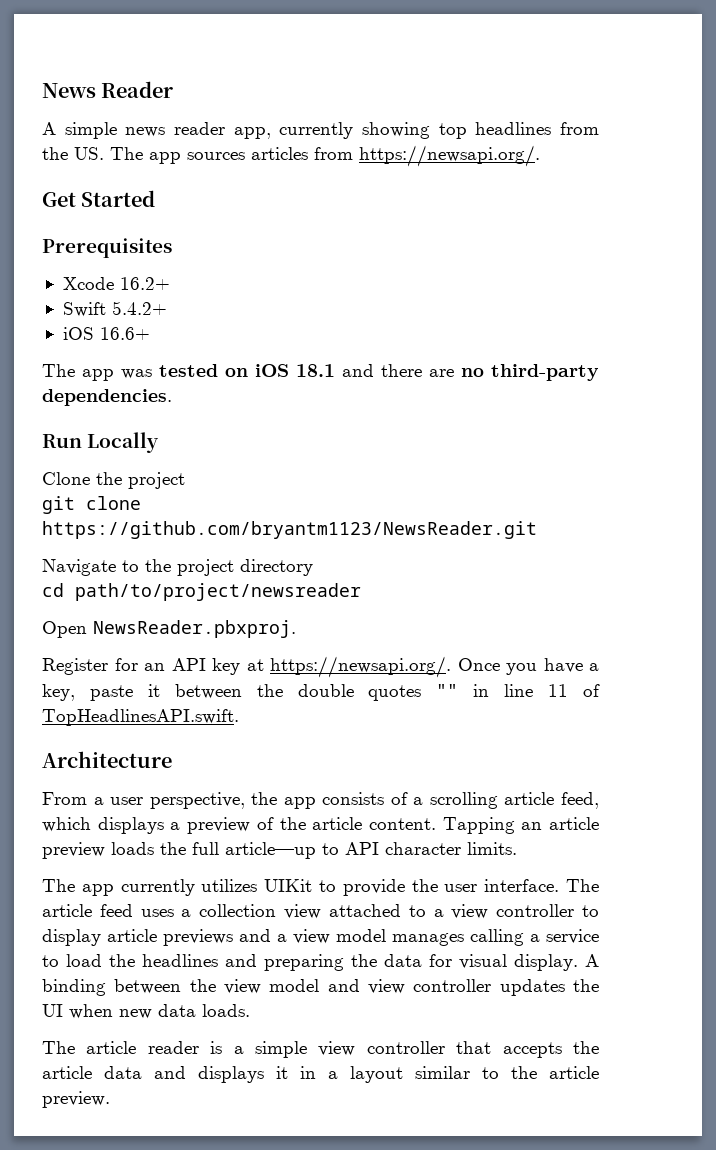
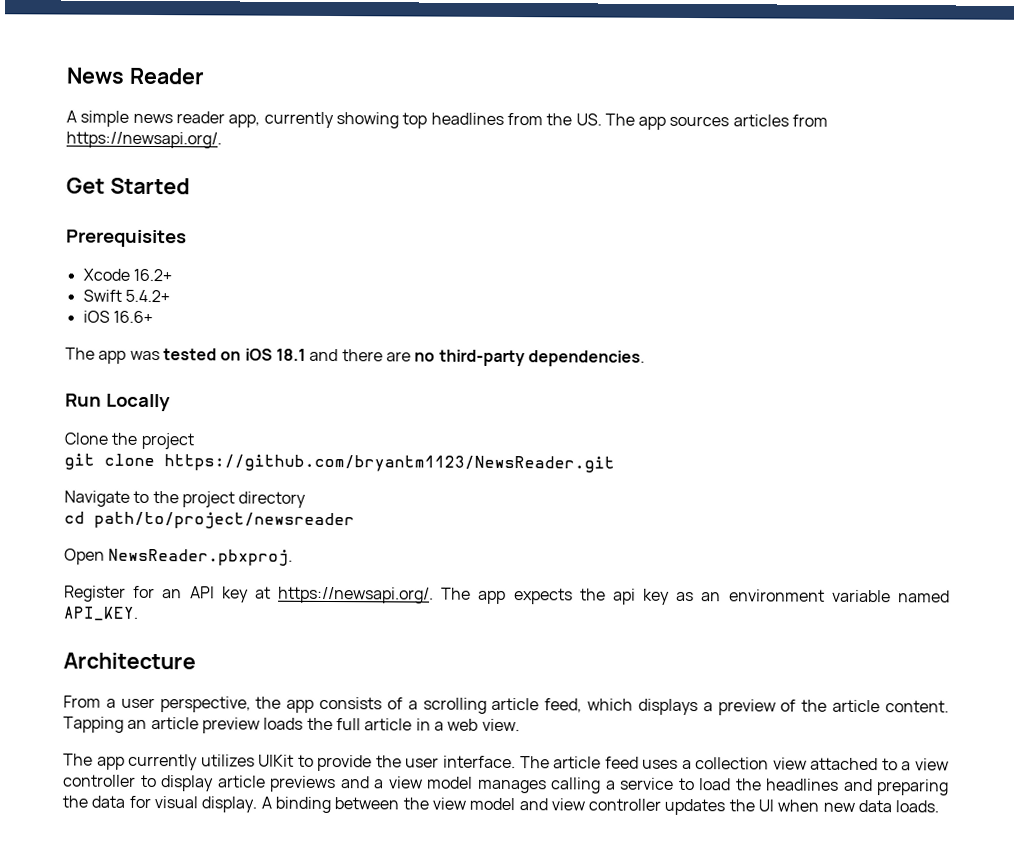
[457,658,599,675] [42,684,601,701] [42,709,239,726] Once you have a key, paste it between the double quotes "" in line 11 of TopHeadlinesAPI.swift. -> [441,587,950,605] [63,606,139,621] The app expects the api key as an environment variable named API_KEY.
[225,842,517,859] article—up to API character limits. -> [364,718,520,732] article in a web view.
[42,1041,599,1058] [42,1066,599,1083] [42,1091,110,1108] // The article reader is a simple view controller that accepts the article data and displays it in a layout similar to the article preview. -> (940, 806) none

